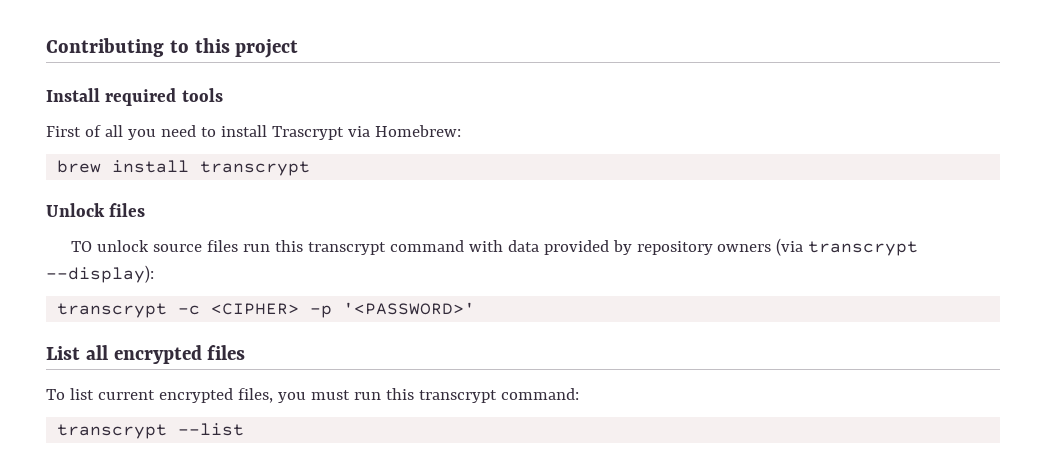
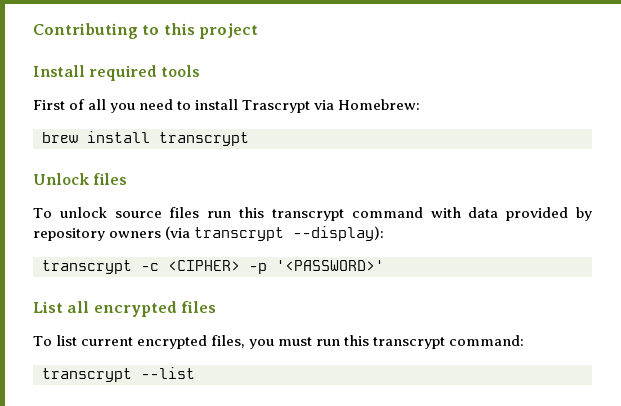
[70,241,92,252] TO -> [33,208,52,218] To

